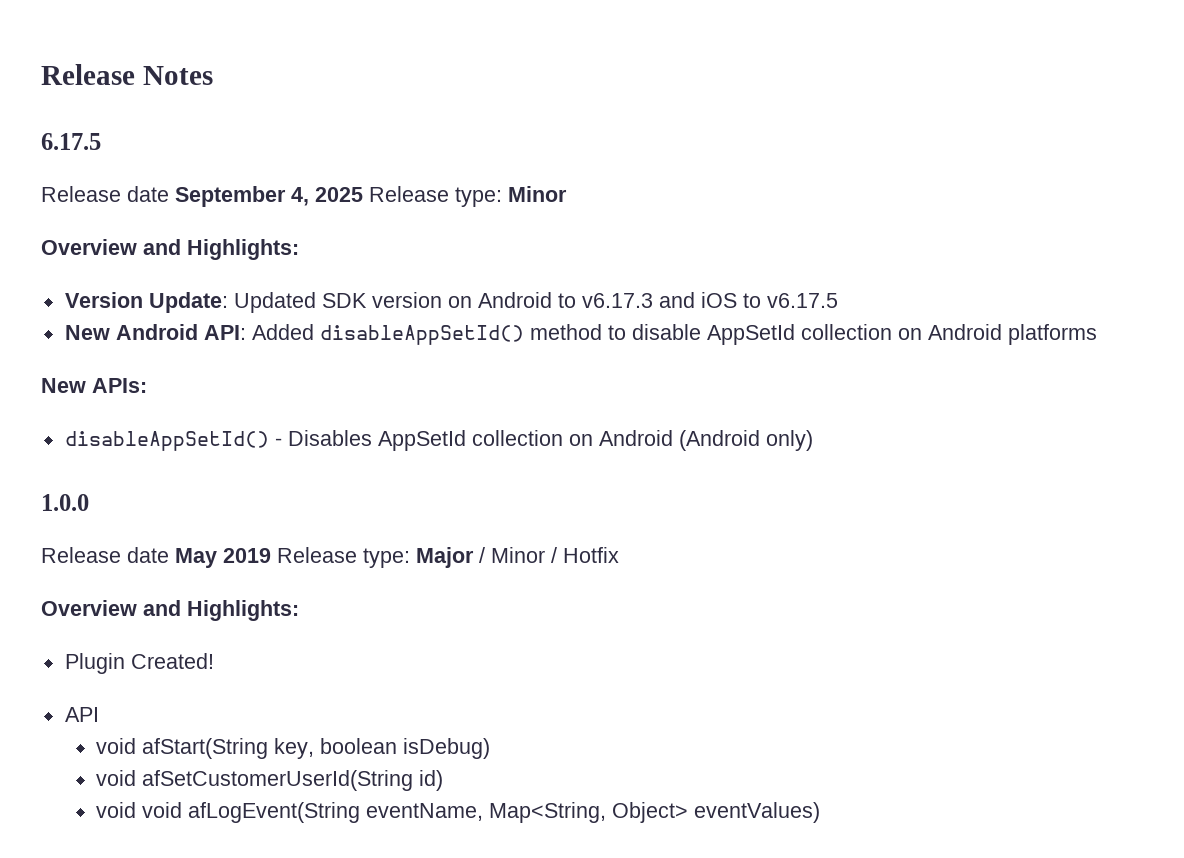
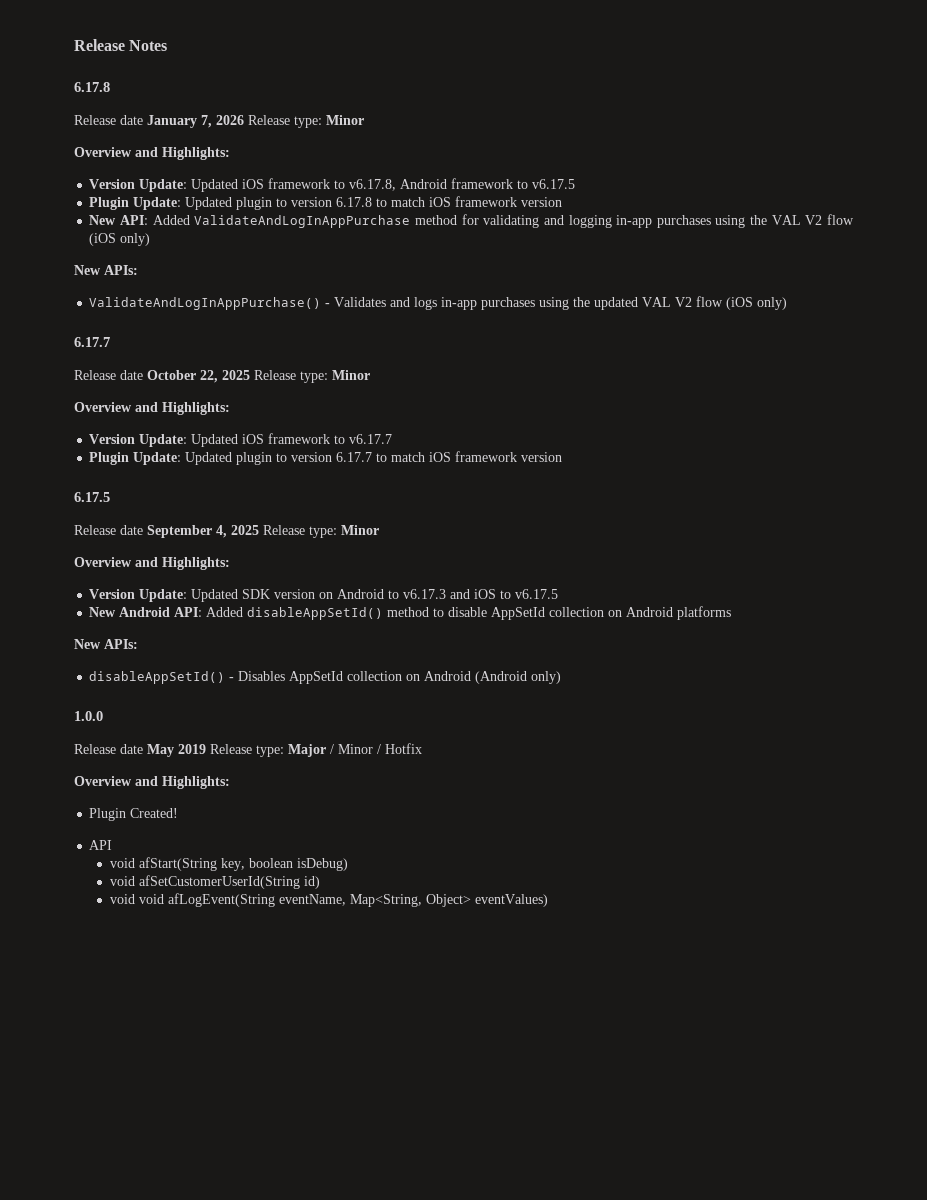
(213, 75) none -> [74,82,110,92] [74,115,364,128] [74,147,230,160] [89,178,576,192] [89,196,563,210] [89,214,854,228] [89,233,151,246] [74,265,138,275] [89,296,788,310] [74,337,110,347] [74,370,370,383] [74,402,230,415] [89,433,393,447] [89,451,563,465] // 6.17.8 // Release date January 7, 2026 Release type: Minor // Overview and Highlights: // Version Update: Updated iOS framework to v6.17.8, Android framework to v6.17.5 // Plugin Update: Updated plugin to version 6.17.8 to match iOS framework version // New API: Added ValidateAndLogInAppPurchase method for validating and logging in-app purchases using the VAL V2 flow (iOS only) // New APIs: // ValidateAndLogInAppPurchase() - Validates and logs in-app purchases using the updated VAL V2 flow (iOS only) // 6.17.7 // Release date October 22, 2025 Release type: Minor // Overview and Highlights: // Version Update: Updated iOS framework to v6.17.7 // Plugin Update: Updated plugin to version 6.17.7 to match iOS framework version

